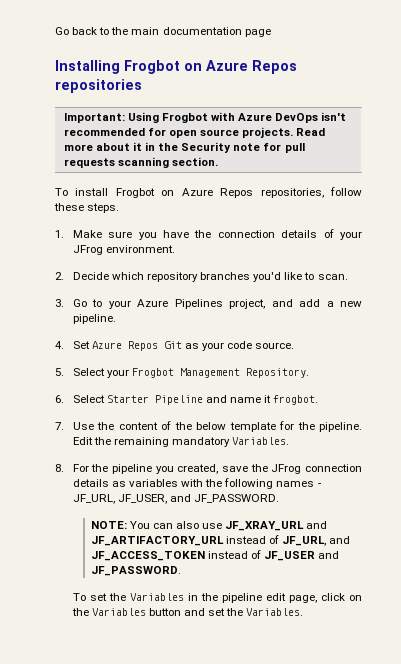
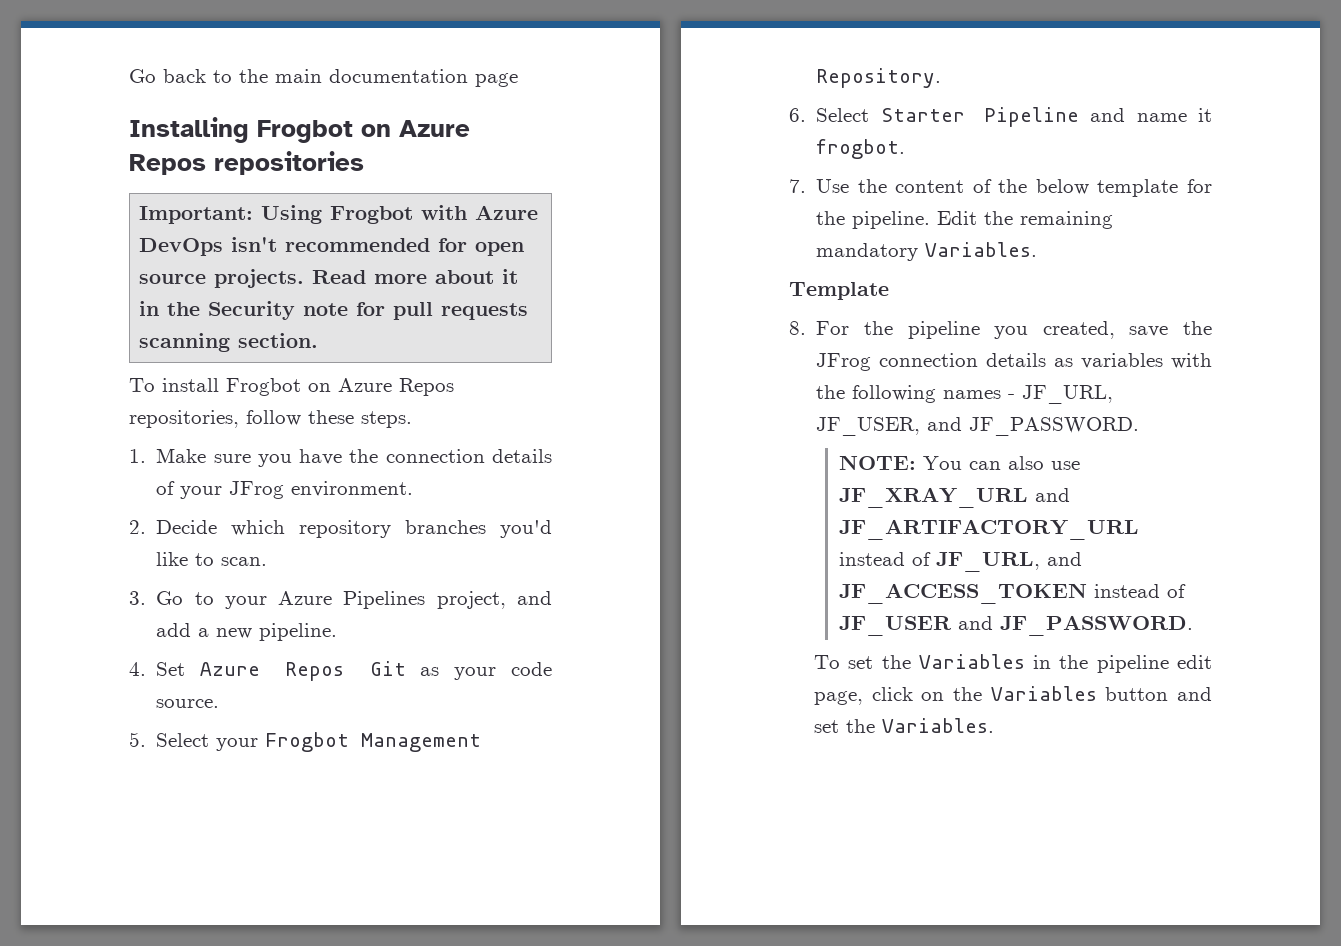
(290, 441) none -> [789,282,889,300] // Template

